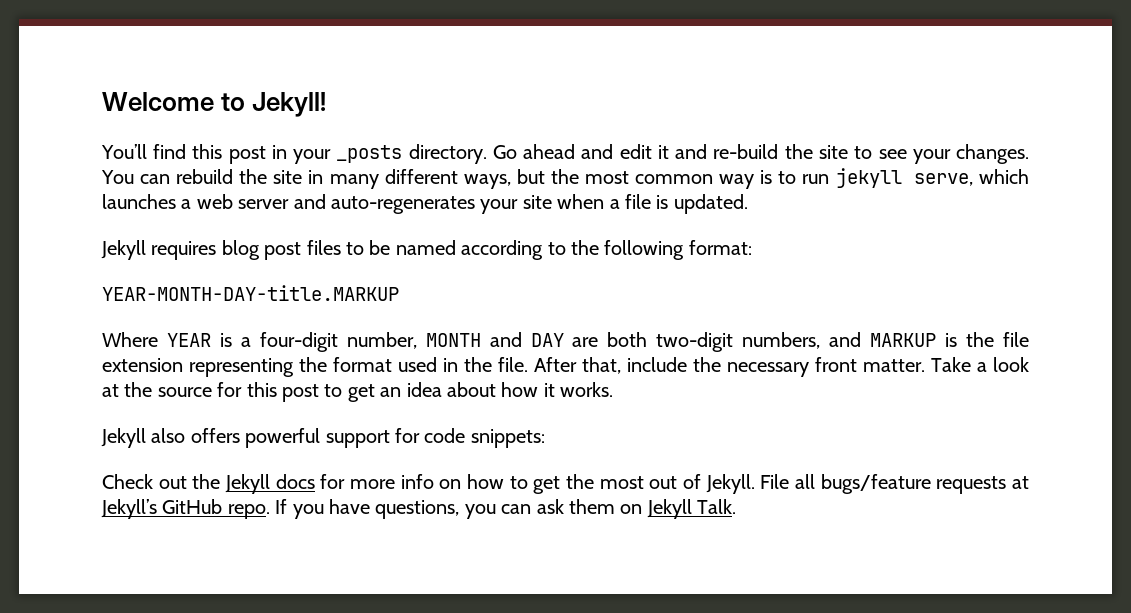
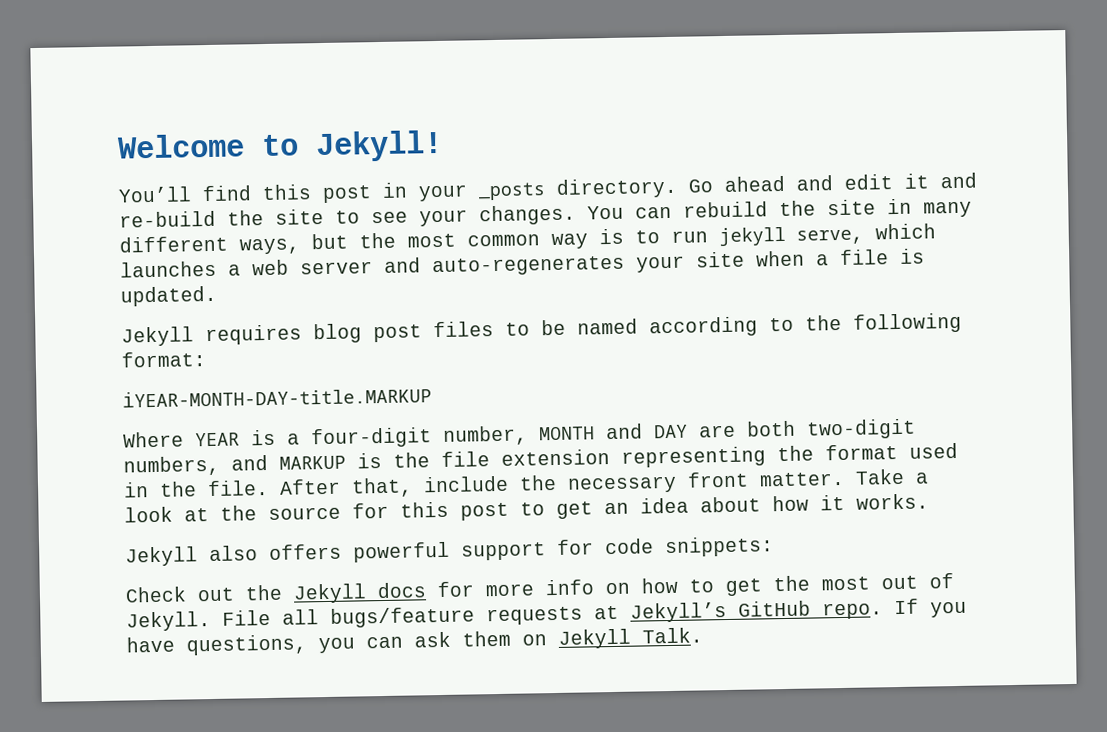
[102,285,399,301] YEAR-MONTH-DAY-title.MARKUP -> [122,387,432,408] iYEAR-MONTH-DAY-title.MARKUP

